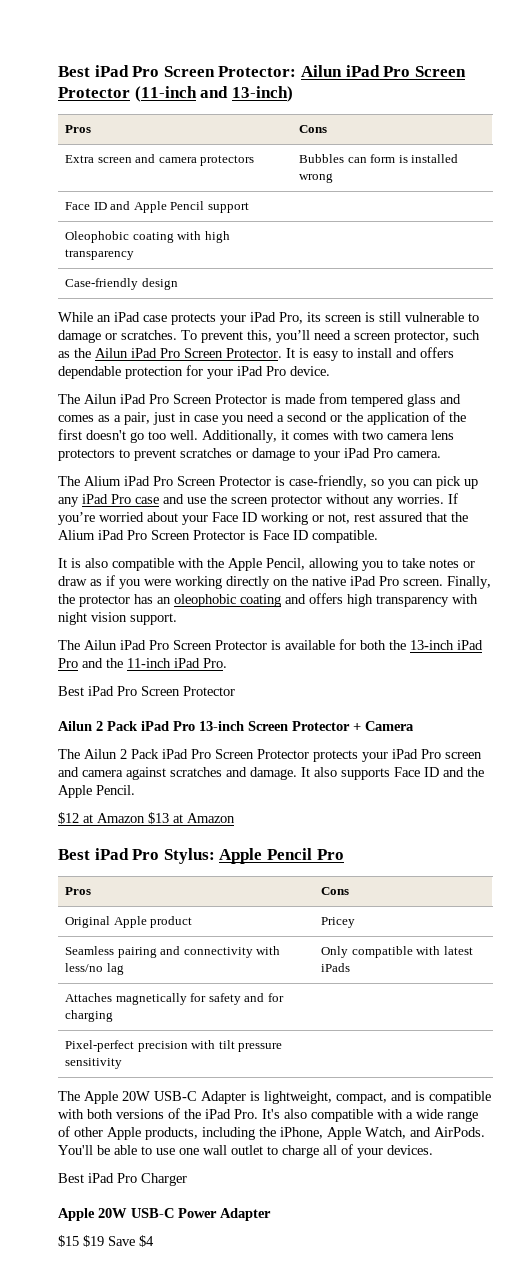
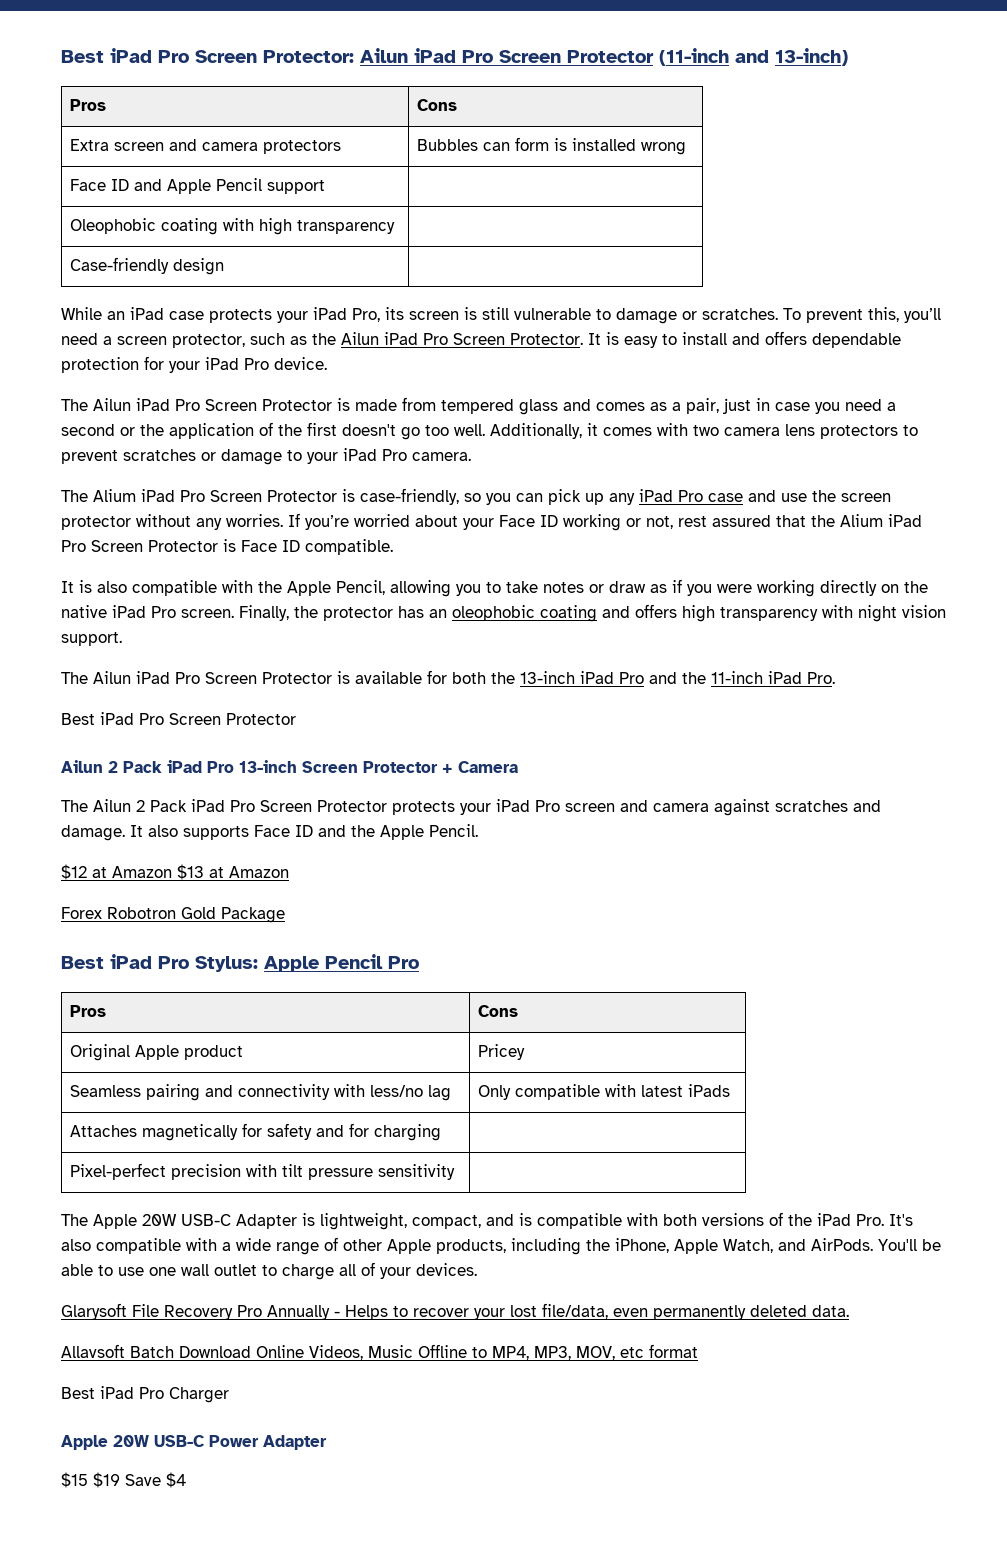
(235, 818) none -> [61,907,285,923] // Forex Robotron Gold Package
(433, 1150) none -> [61,1303,849,1320] [61,1344,698,1360] // Glarysoft File Recovery Pro Annually - Helps to recover your lost file/data, even permanently deleted data. // Allavsoft Batch Download Online Videos, Music Offline to MP4, MP3, MOV, etc format

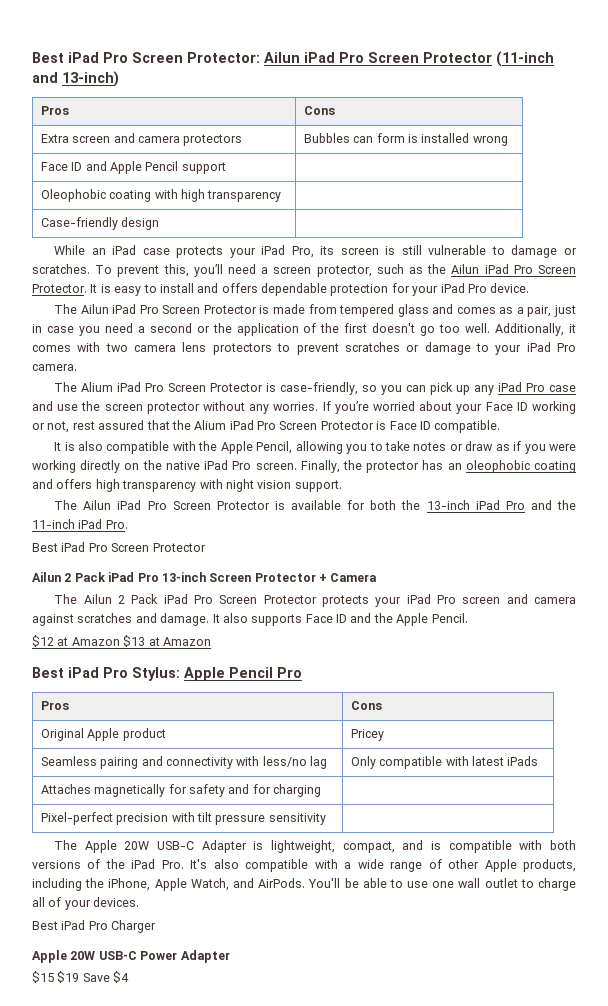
[61,907,285,923] // Forex Robotron Gold Package -> (211, 641) none
[61,1303,849,1320] [61,1344,698,1360] // Glarysoft File Recovery Pro Annually - Helps to recover your lost file/data, even permanently deleted data. // Allavsoft Batch Download Online Videos, Music Offline to MP4, MP3, MOV, etc format -> (140, 902) none

